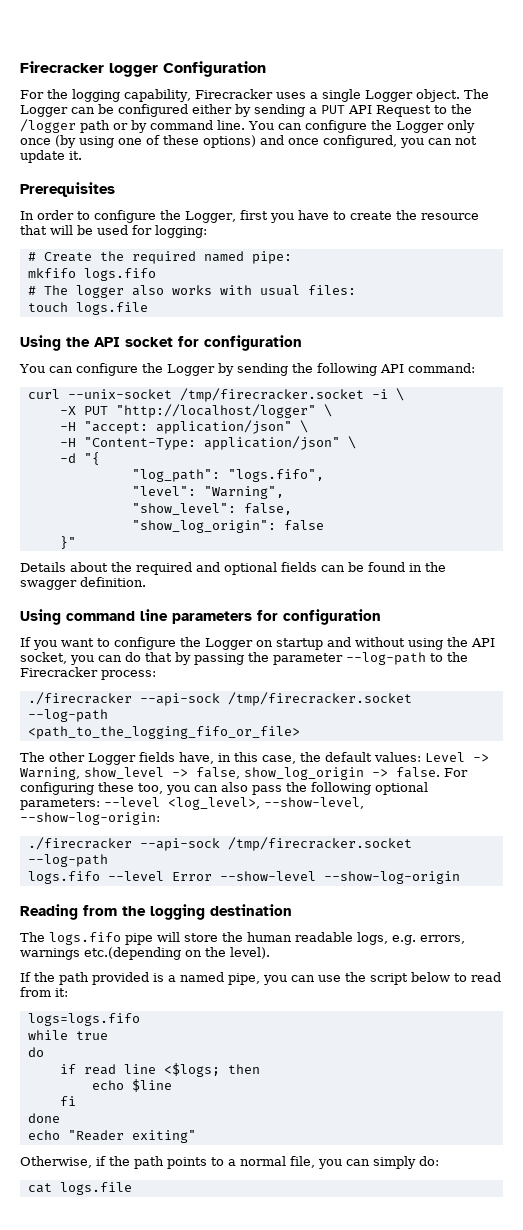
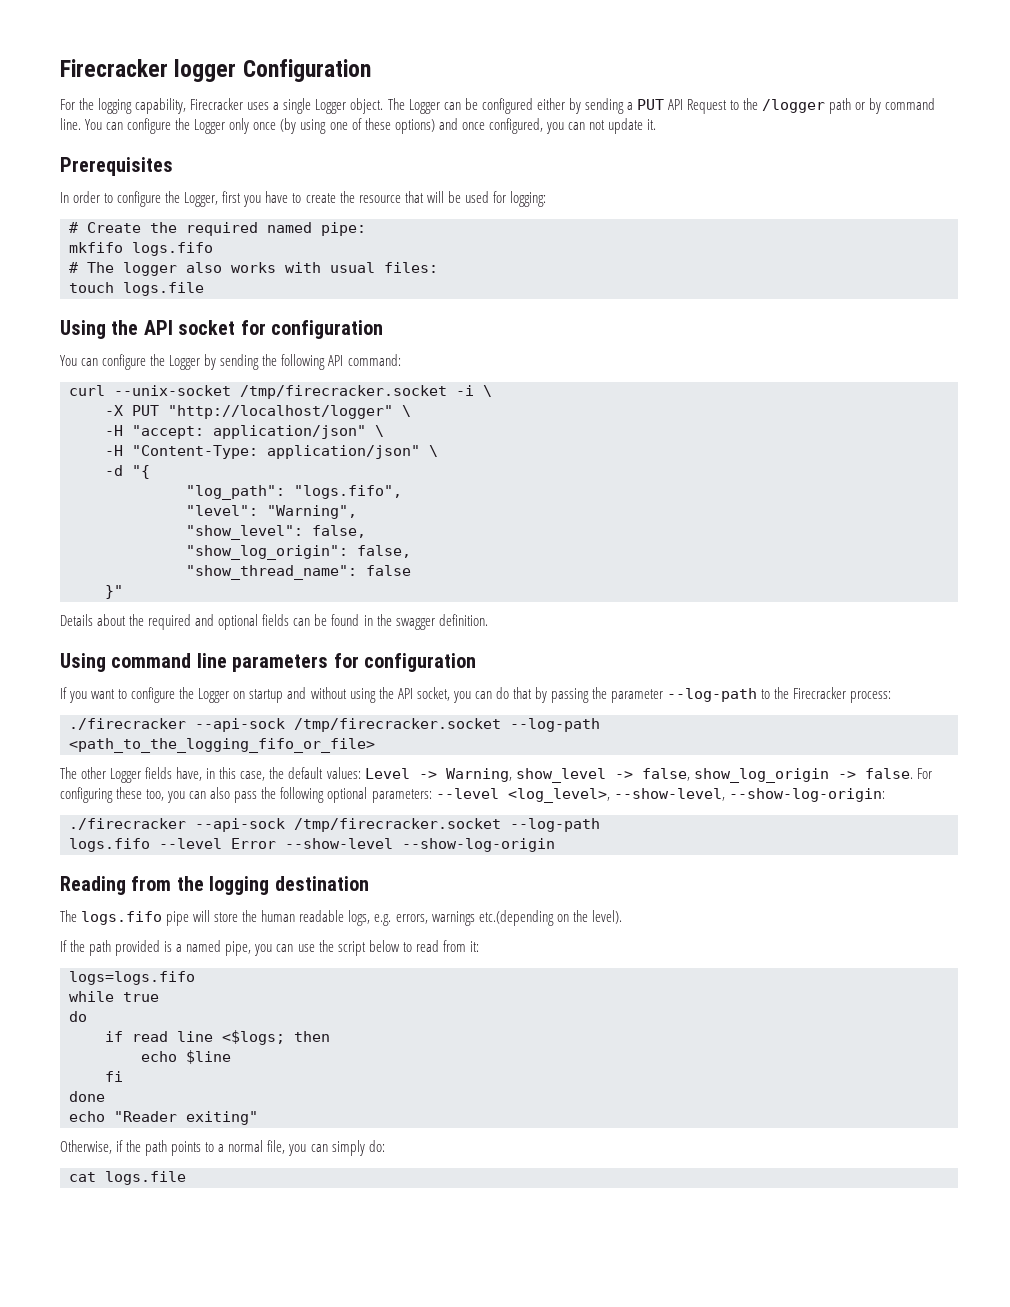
(276, 526) none -> [357,545,411,558] [186,565,357,580] false, // "show_thread_name":

